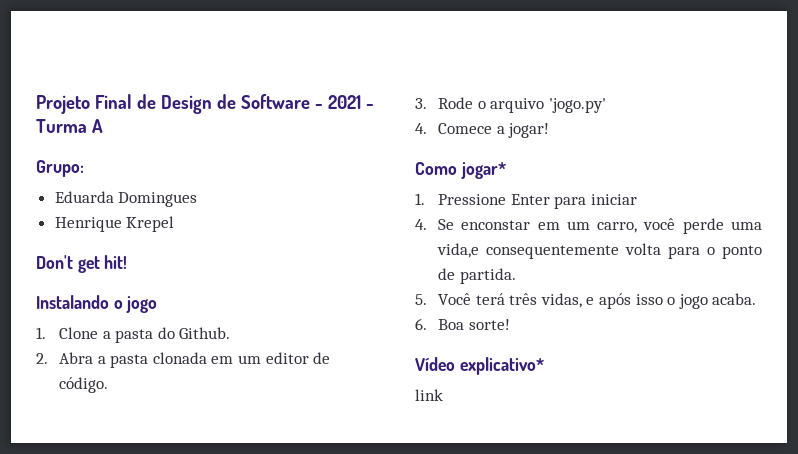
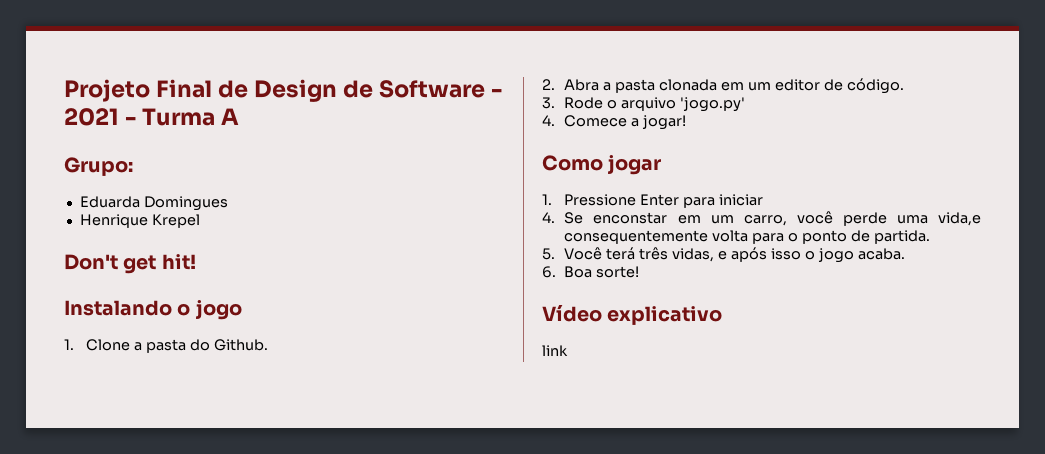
[460,162,506,179] jogar* -> [608,154,662,175] jogar
[459,357,544,375] explicativo* -> [607,306,723,325] explicativo

